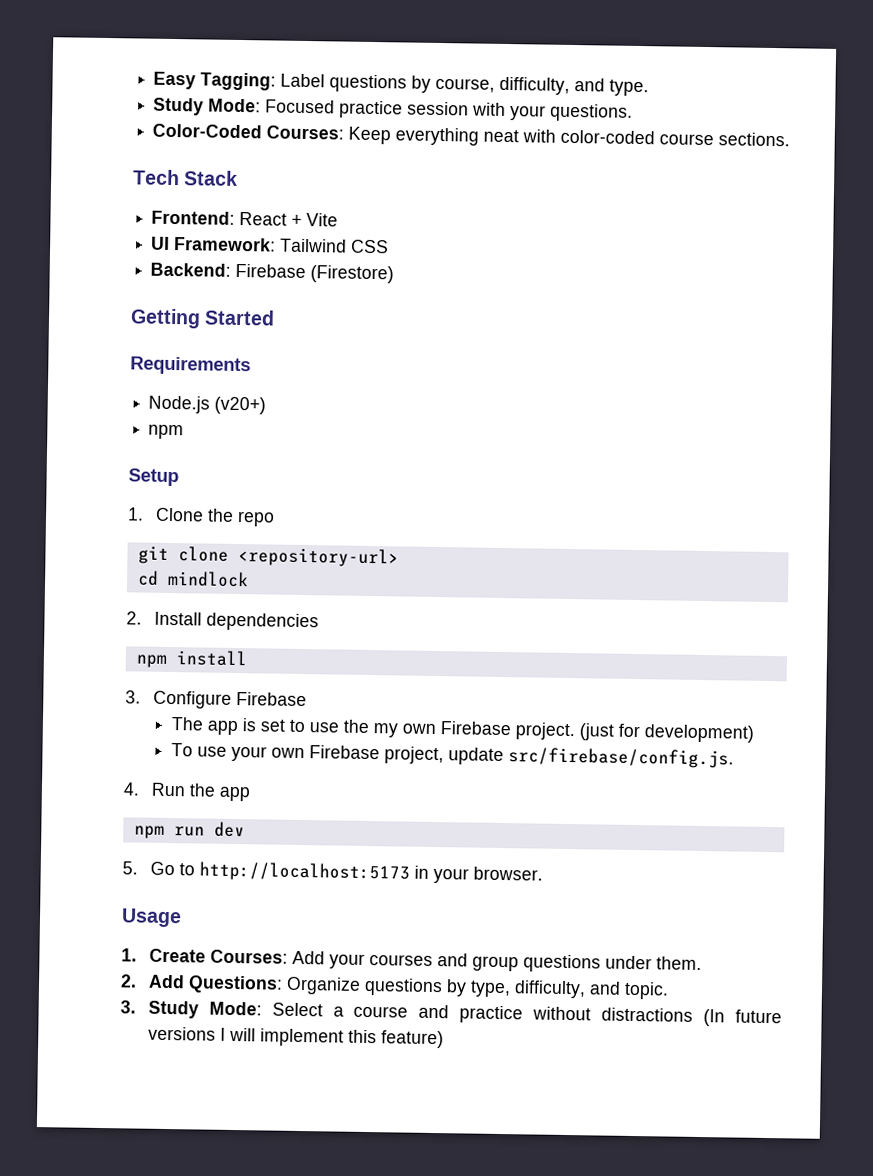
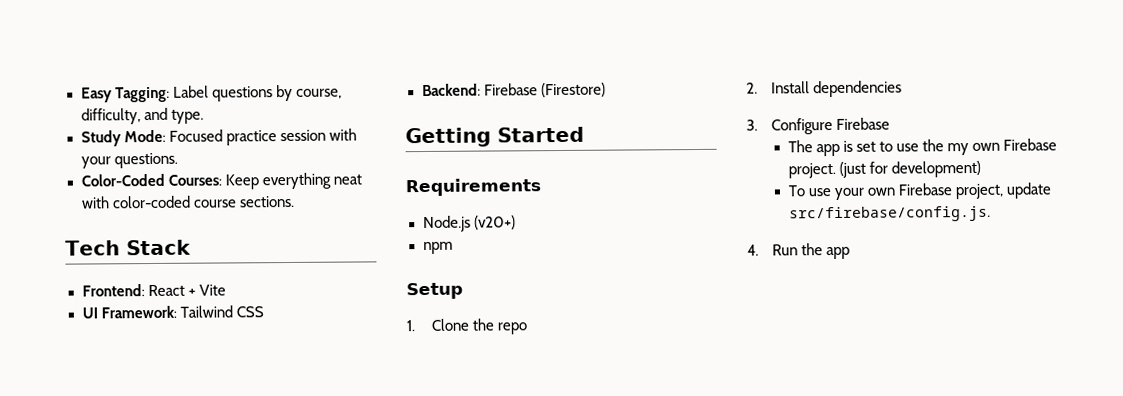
[137,545,399,568] [137,570,249,588] // git clone <repository-url> // cd mindlock -> (528, 328) none
[135,650,248,668] // npm install -> (903, 89) none
[133,821,245,839] [122,861,543,884] [121,908,182,928] [121,948,702,973] [120,974,669,1000] [120,1000,782,1027] [147,1026,444,1049] // npm run dev // 5. Go to http://localhost:5173 in your browser. // Usage // 1. Create Courses: Add your courses and group questions under them. // 2. Add Questions: Organize questions by type, difficulty, and topic. // 3. Study Mode: Select a course and practice without distractions (In future versions I will implement this feature) -> (851, 253) none

